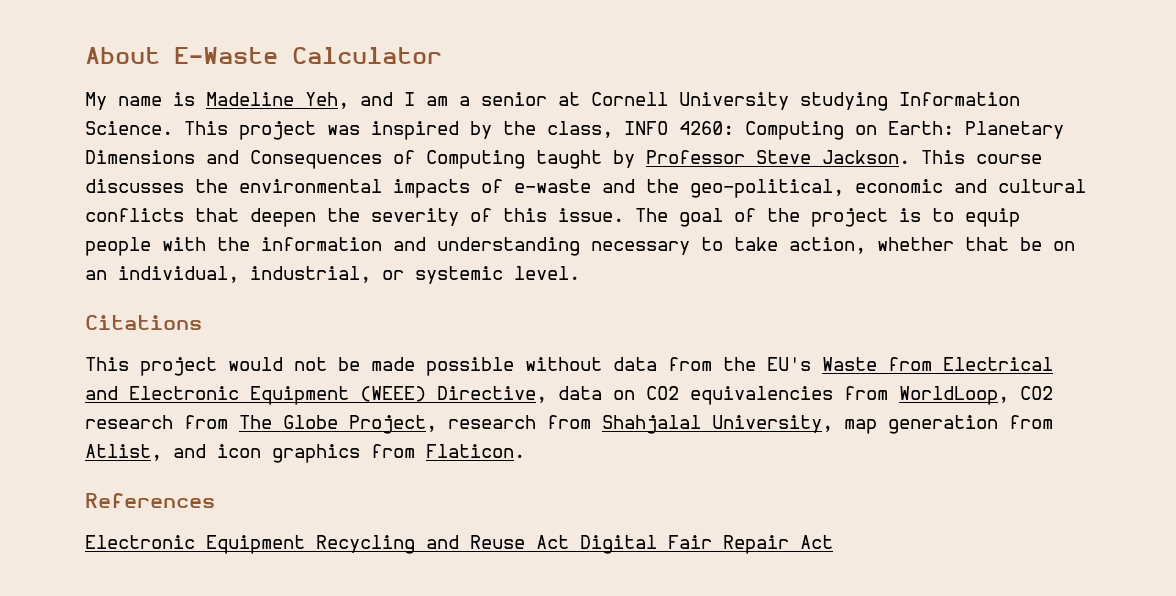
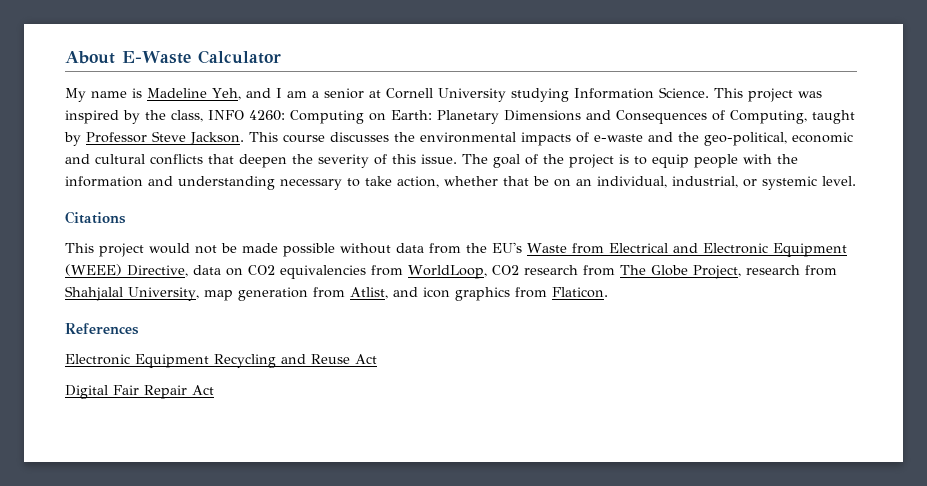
[426,150,525,169] Computing -> [730,110,807,124] Computing,
(569, 542) none -> (377, 359) //

